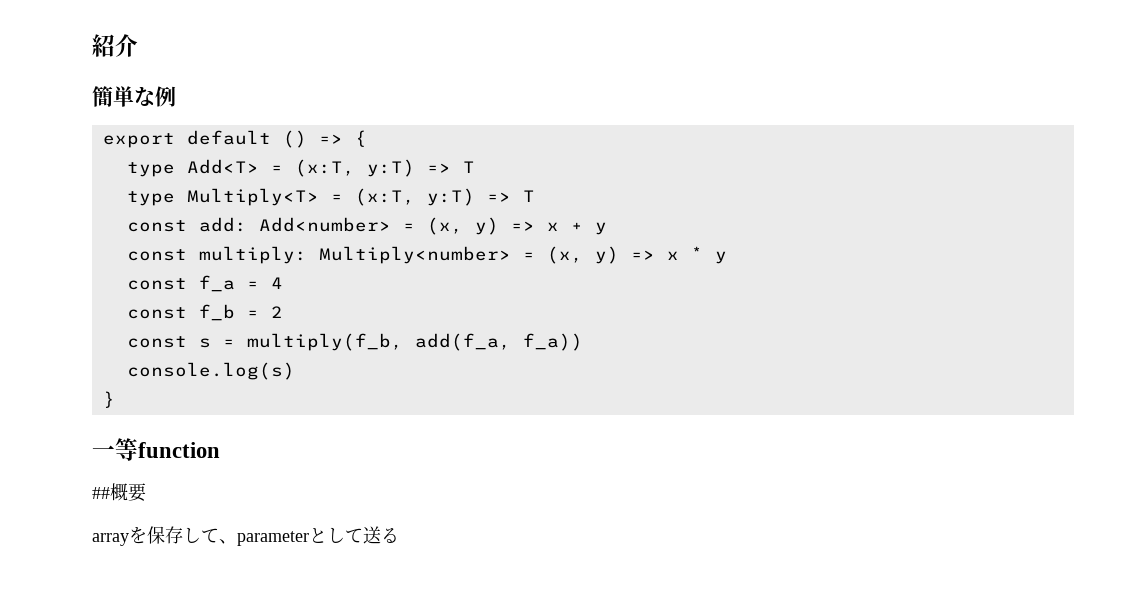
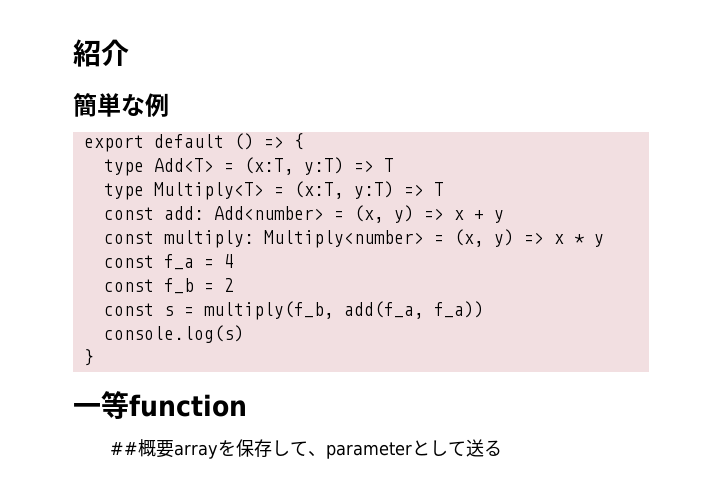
(146, 492) // -> (174, 449) none

